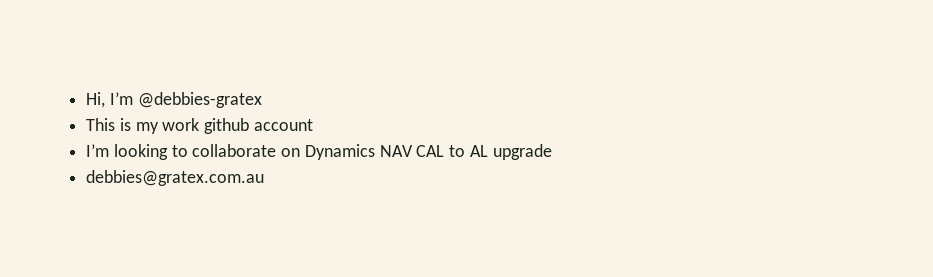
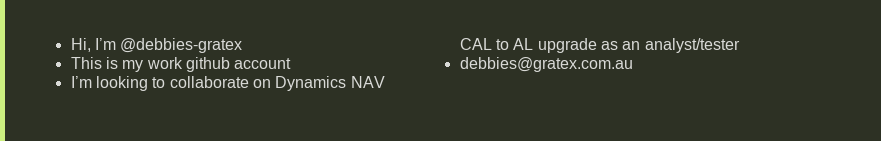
(552, 152) none -> [600,38,740,53] as an analyst/tester

